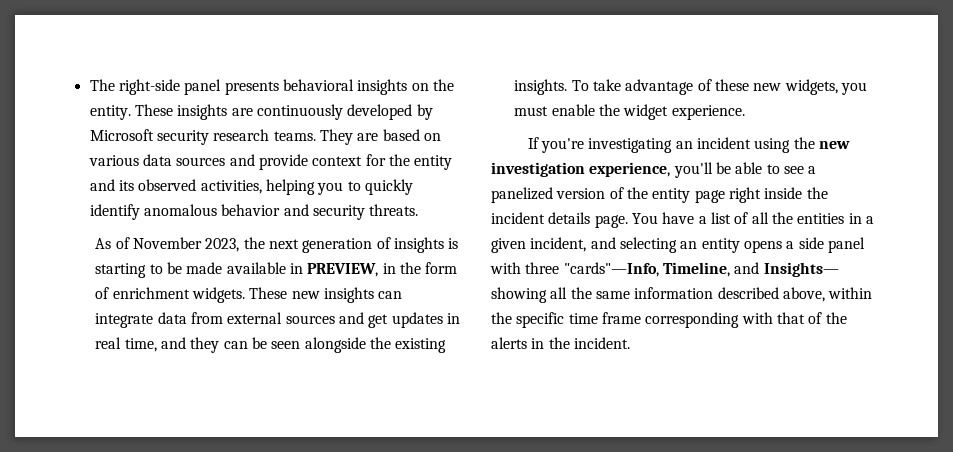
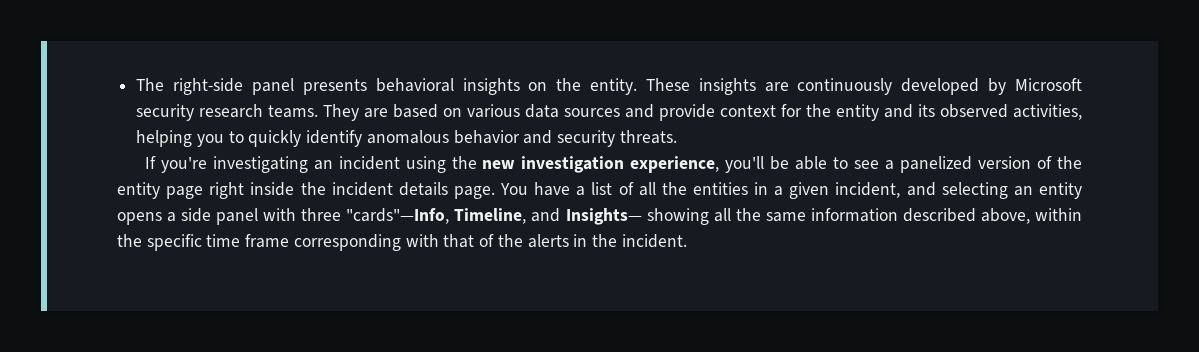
[95,237,459,253] [95,262,458,278] [95,287,403,303] [95,312,460,328] [95,337,447,353] [514,79,867,95] [514,104,745,120] // As of November 2023, the next generation of insights is starting to be made available in PREVIEW, in the form of enrichment widgets. These new insights can integrate data from external sources and get updates in real time, and they can be seen alongside the existing insights. To take advantage of these new widgets, you must enable the widget experience. -> (677, 137) none

